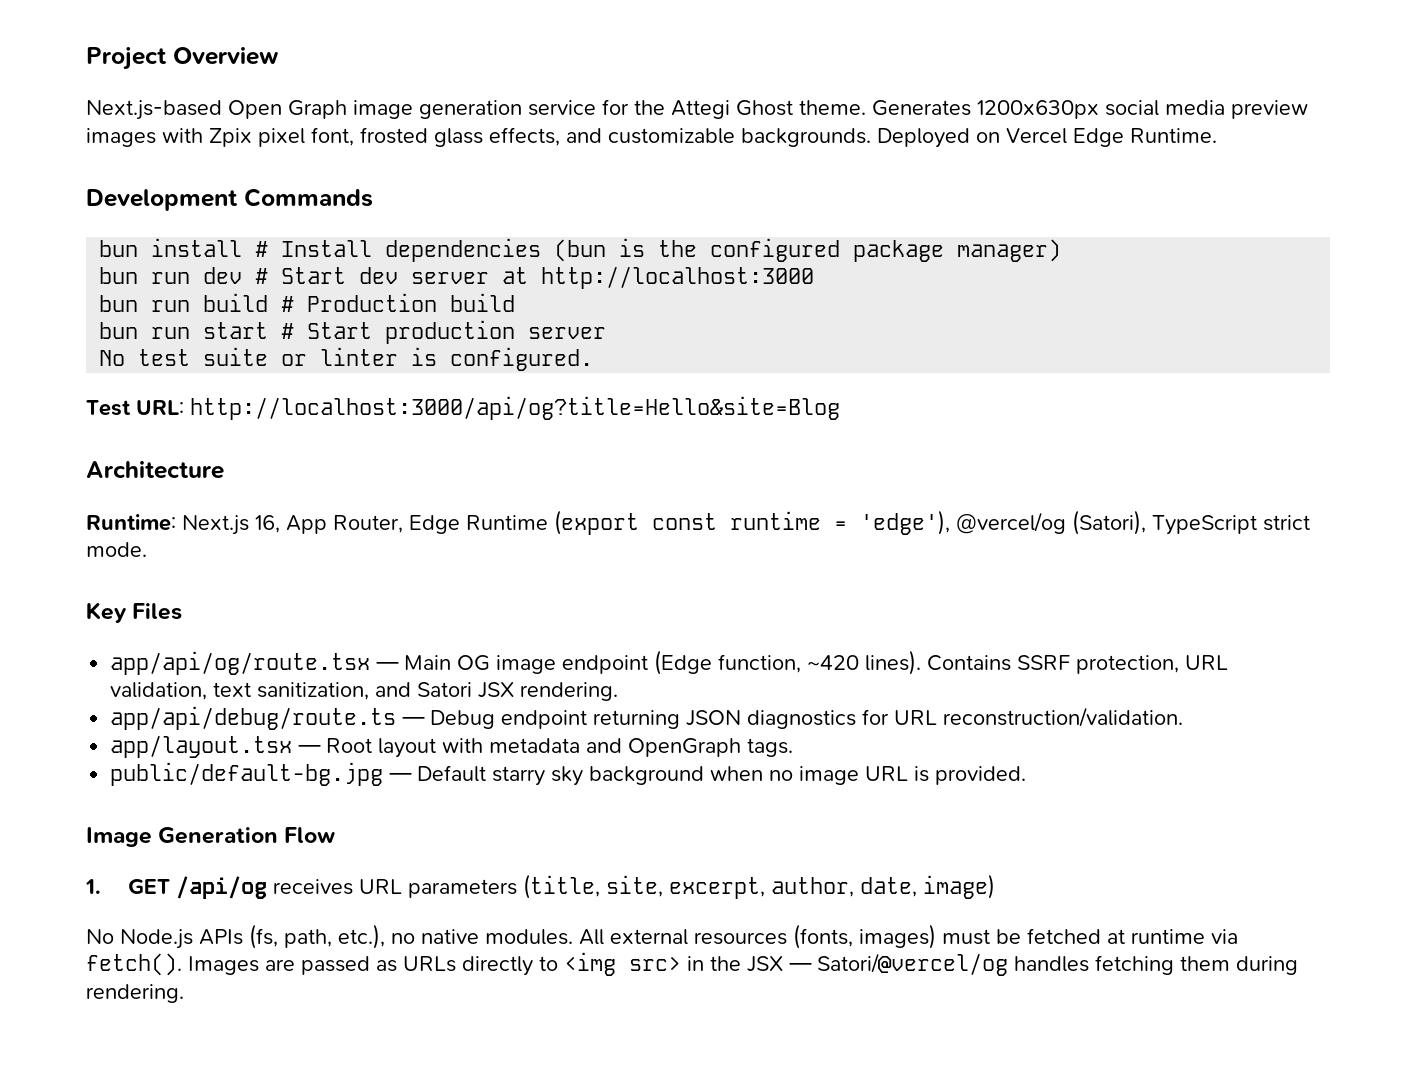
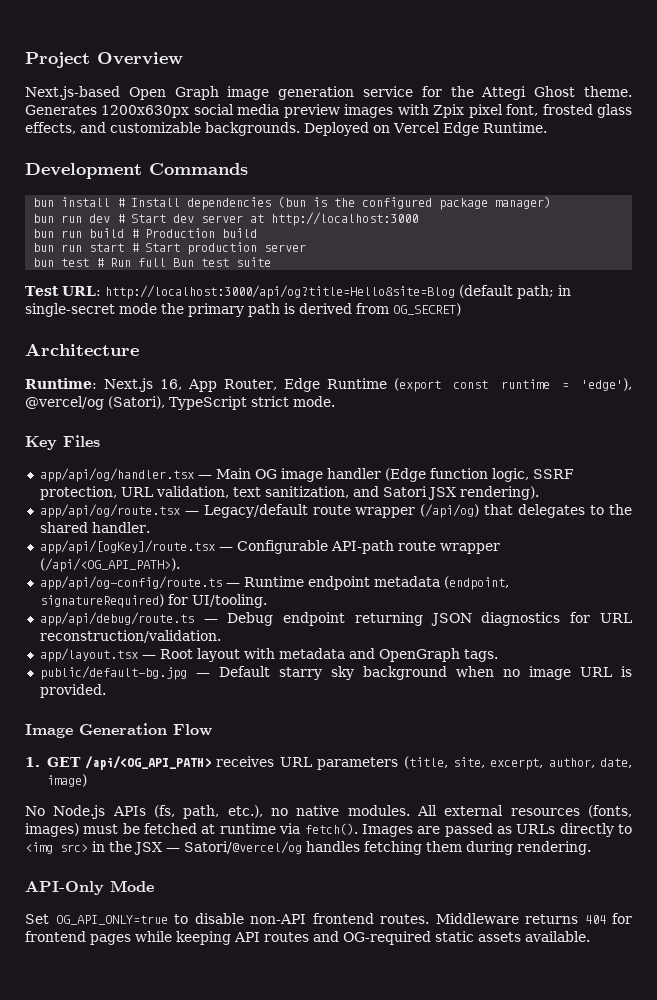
[99,347,594,371] [86,396,840,420] No test suite or linter is configured. // Test URL: http://localhost:3000/api/og?title=Hello&site=Blog -> [33,257,272,267] [25,285,571,299] [25,303,461,317] bun test # Run full Bun test suite // Test URL: http://localhost:3000/api/og?title=Hello&site=Blog (default path; in single-secret mode the primary path is derived from OG_SECRET)
[110,651,371,675] app/api/og/route.tsx -> [39,468,194,482] app/api/og/handler.tsx
[562,650,1012,675] endpoint (Edge function, ~420 lines). Contains -> [326,468,529,482] handler (Edge function logic,
[520,682,619,701] rendering. -> [459,486,539,500] [39,504,633,518] [39,522,150,533] [39,540,500,554] [39,558,180,572] [39,576,509,590] [39,594,267,608] rendering). // app/api/og/route.tsx — Legacy/default route wrapper (/api/og) that delegates to the shared handler. // app/api/[ogKey]/route.tsx — Configurable API-path route wrapper (/api/<OG_API_PATH>). // app/api/og-config/route.ts — Runtime endpoint metadata (endpoint, signatureRequired) for UI/tooling.
[175,876,267,899] /api/og -> [85,756,212,770] /api/<OG_API_PATH>
(184, 993) none -> [25,880,154,895] [25,913,632,925] [25,931,590,945] // API-Only Mode // Set OG_API_ONLY=true to disable non-API frontend routes. Middleware returns 404 for frontend pages while keeping API routes and OG-required static assets available.

